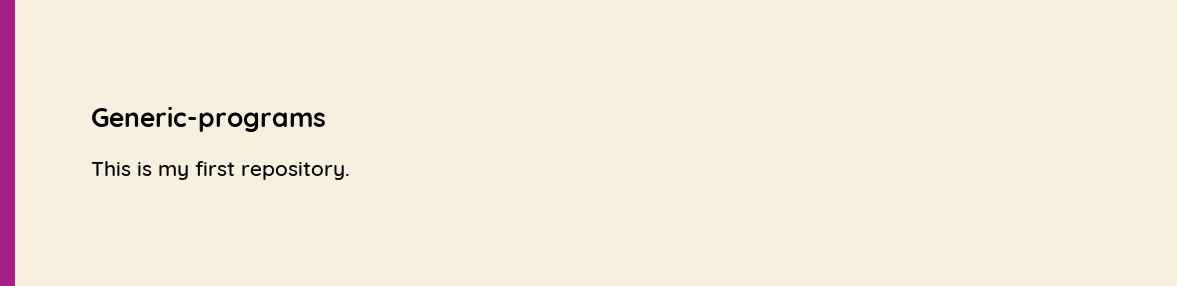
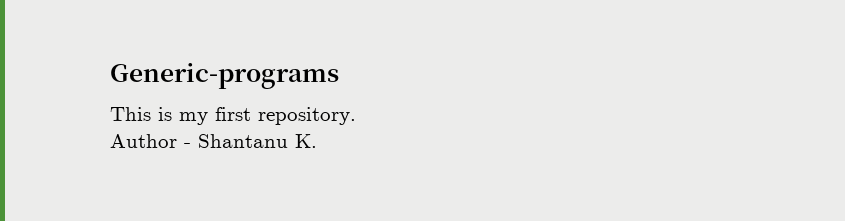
(350, 171) none -> [110,134,317,148] // Author - Shantanu K.

